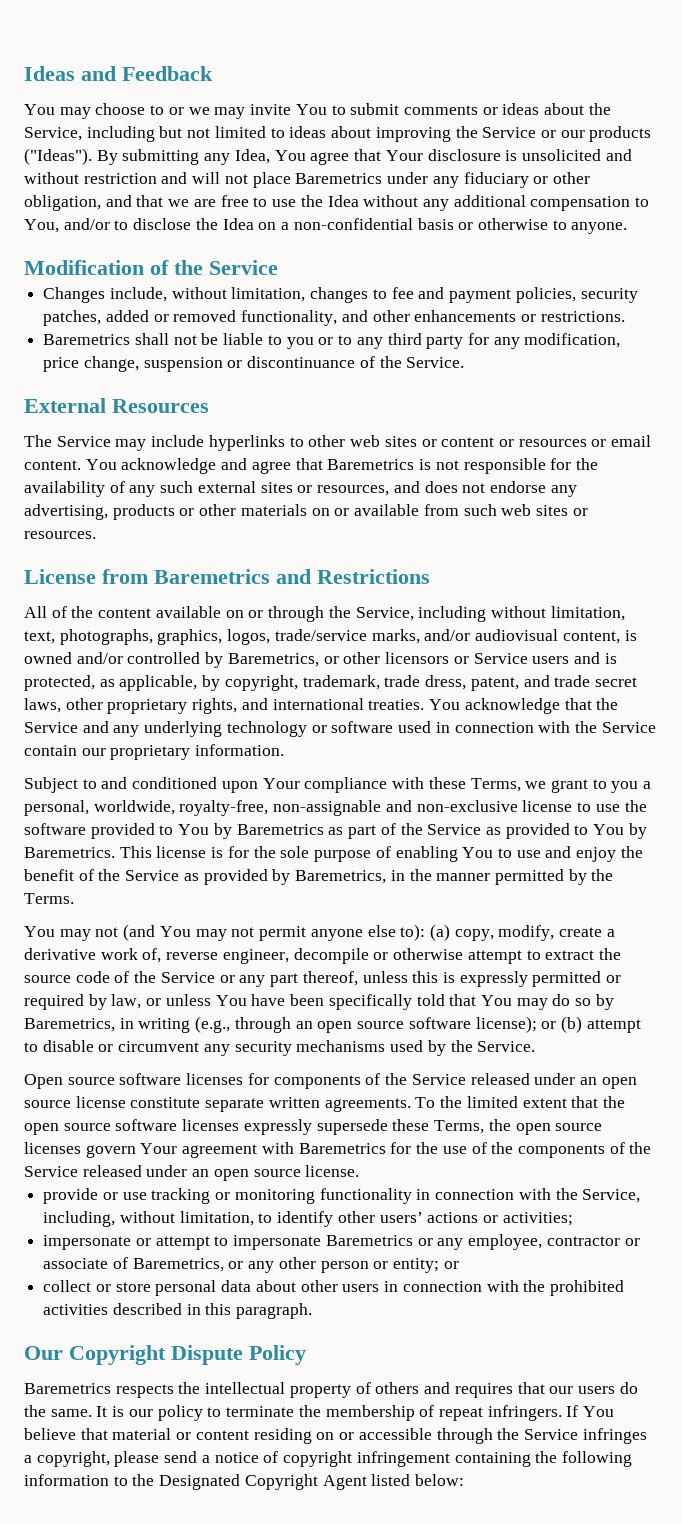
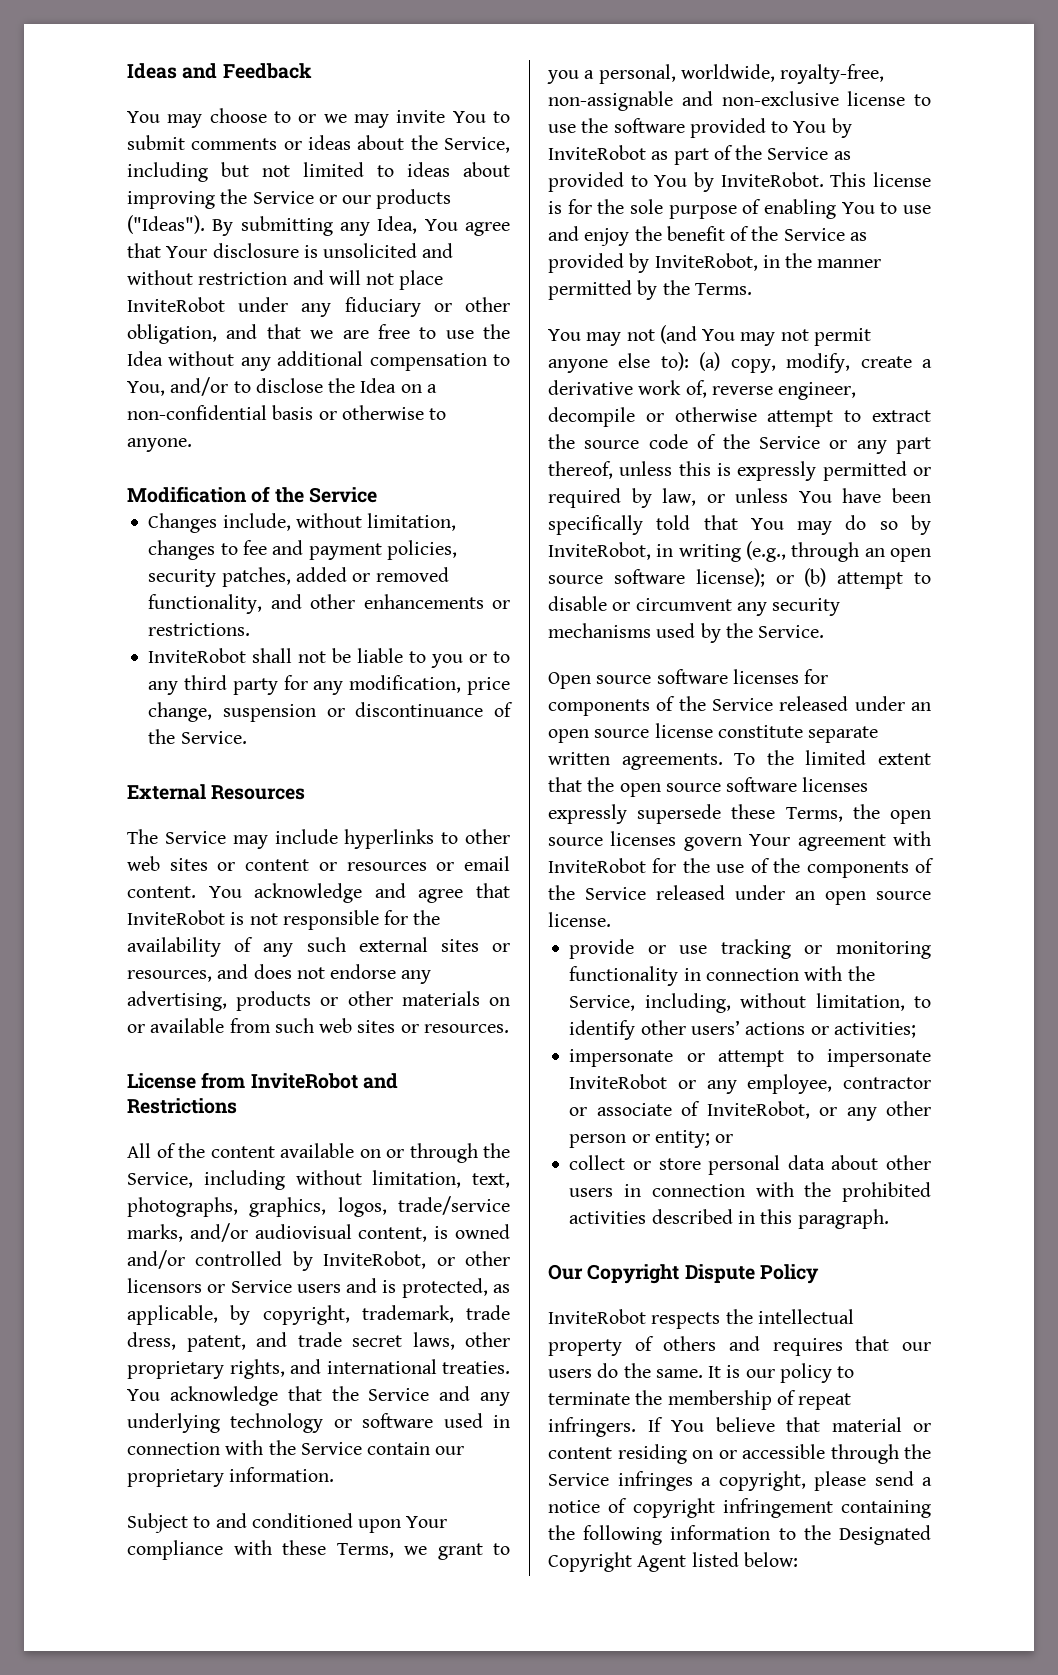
[295,173,383,184] Baremetrics -> [127,297,225,312] InviteRobot
[43,334,131,345] Baremetrics -> [148,648,247,663] InviteRobot
[327,459,415,470] Baremetrics -> [127,910,225,925] InviteRobot
[154,569,270,584] Baremetrics -> [250,1073,358,1089] InviteRobot
[227,653,319,667] Baremetrics, -> [323,1251,427,1269] InviteRobot,
[236,824,324,835] Baremetrics -> [548,145,646,160] InviteRobot
[24,847,115,858] Baremetrics. -> [720,172,824,187] InviteRobot.
[295,870,387,884] Baremetrics, -> [654,253,758,271] InviteRobot,
[24,1018,115,1032] Baremetrics, -> [548,542,651,560] InviteRobot,
[298,1143,386,1154] Baremetrics -> [548,858,646,873] InviteRobot
[325,1235,413,1246] Baremetrics -> [569,1074,668,1089] InviteRobot
[132,1258,224,1272] Baremetrics, -> [706,1101,810,1119] InviteRobot,
[24,1383,111,1394] Baremetrics -> [548,1309,646,1324] InviteRobot

